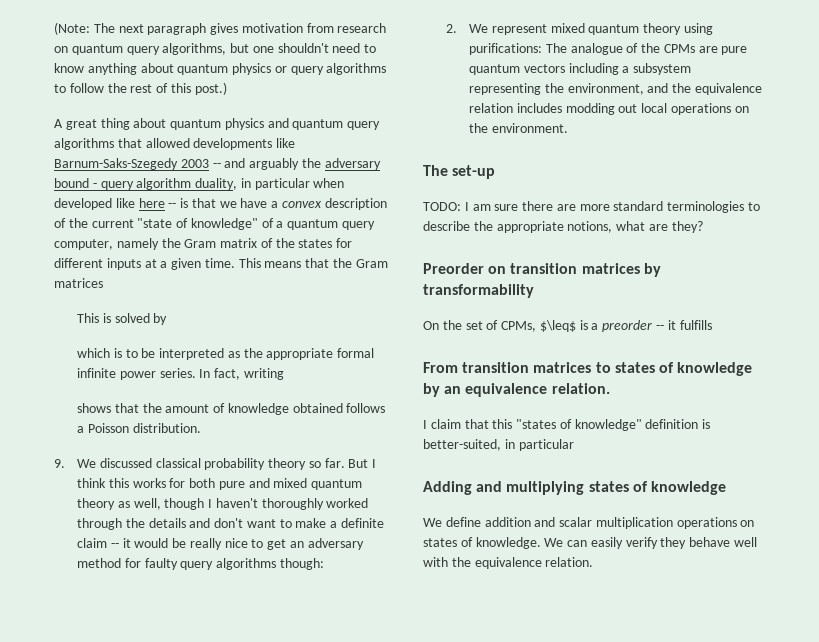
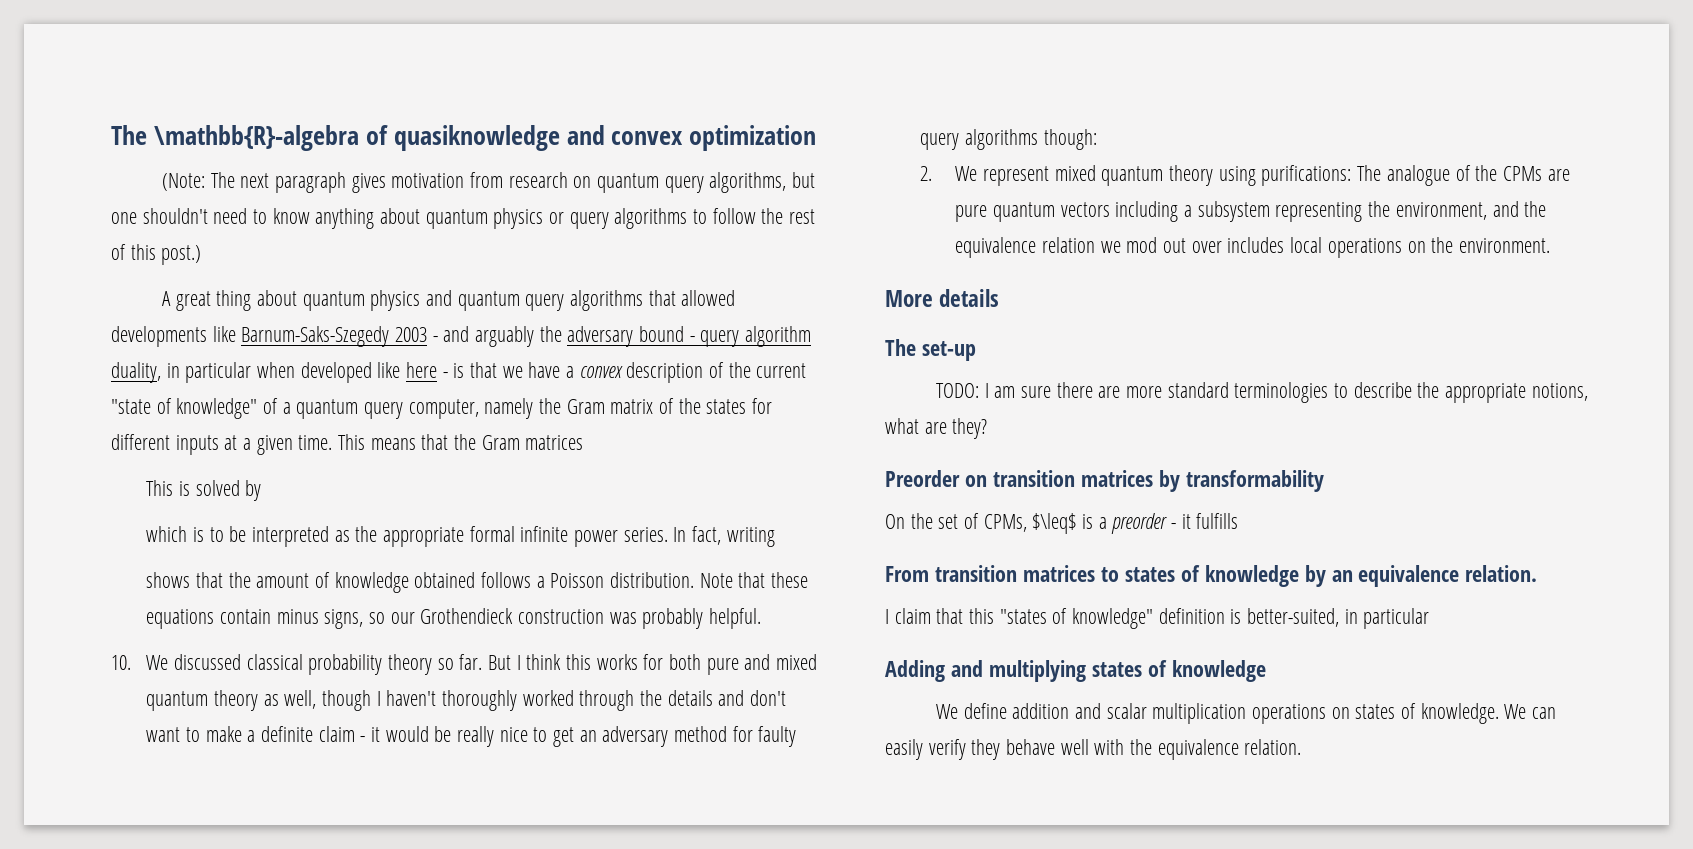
(54, 28) none -> [111,125,817,151] The \mathbb{R}-algebra of quasiknowledge and convex optimization //
[212,163,221,168] -- -> [432,336,438,342] -
[168,203,177,208] -- -> [442,372,448,378] -
[54,459,65,468] // 9. -> [699,572,808,588] [146,608,761,629] [111,655,131,670] Note that these equations contain minus signs, so our Grothendieck construction was probably helpful. // 10.
[110,543,119,548] -- -> [360,736,366,742] -
[516,103,638,115] includes modding out -> [1100,237,1285,253] we mod out over includes
(568, 128) none -> [885,289,1000,307] // More details
[656,325,665,330] -- -> [1171,523,1177,529] -

